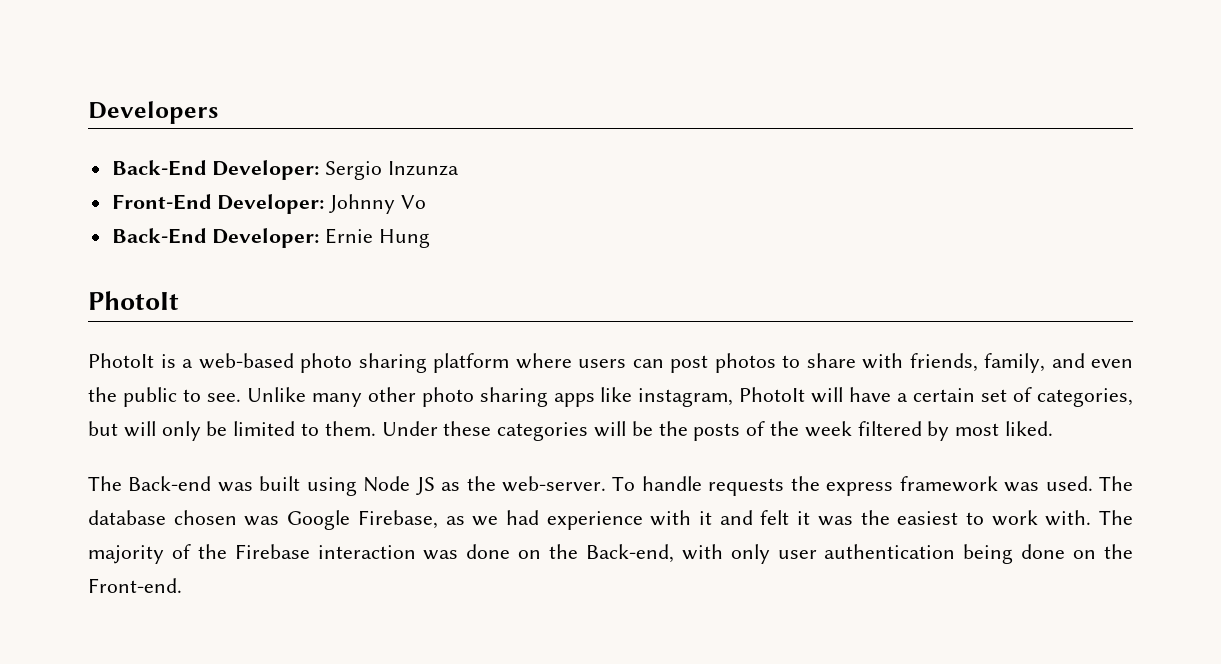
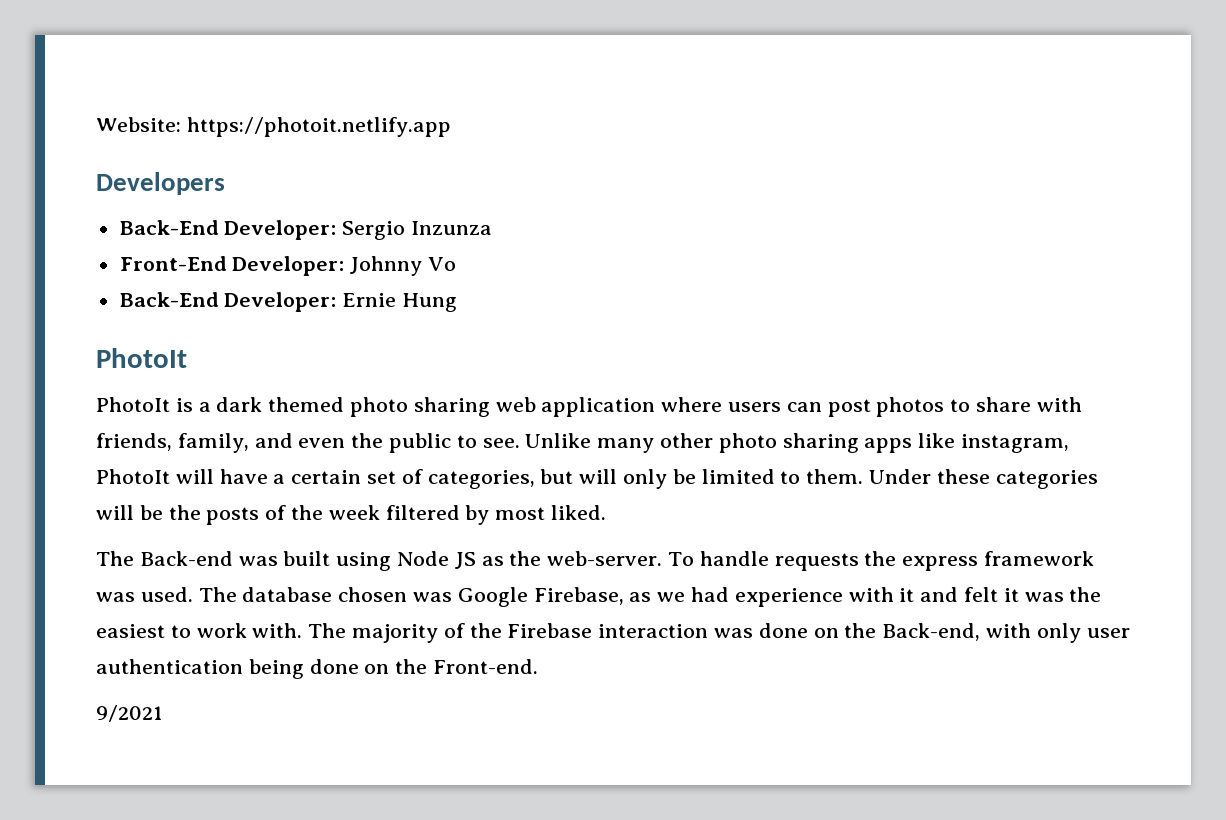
(88, 112) none -> [96,117,451,137] Website: https://photoit.netlify.app //
[198,353,509,373] web-based photo sharing platform -> [216,397,656,417] dark themed photo sharing web application
(182, 585) none -> [96,705,162,722] // 9/2021

